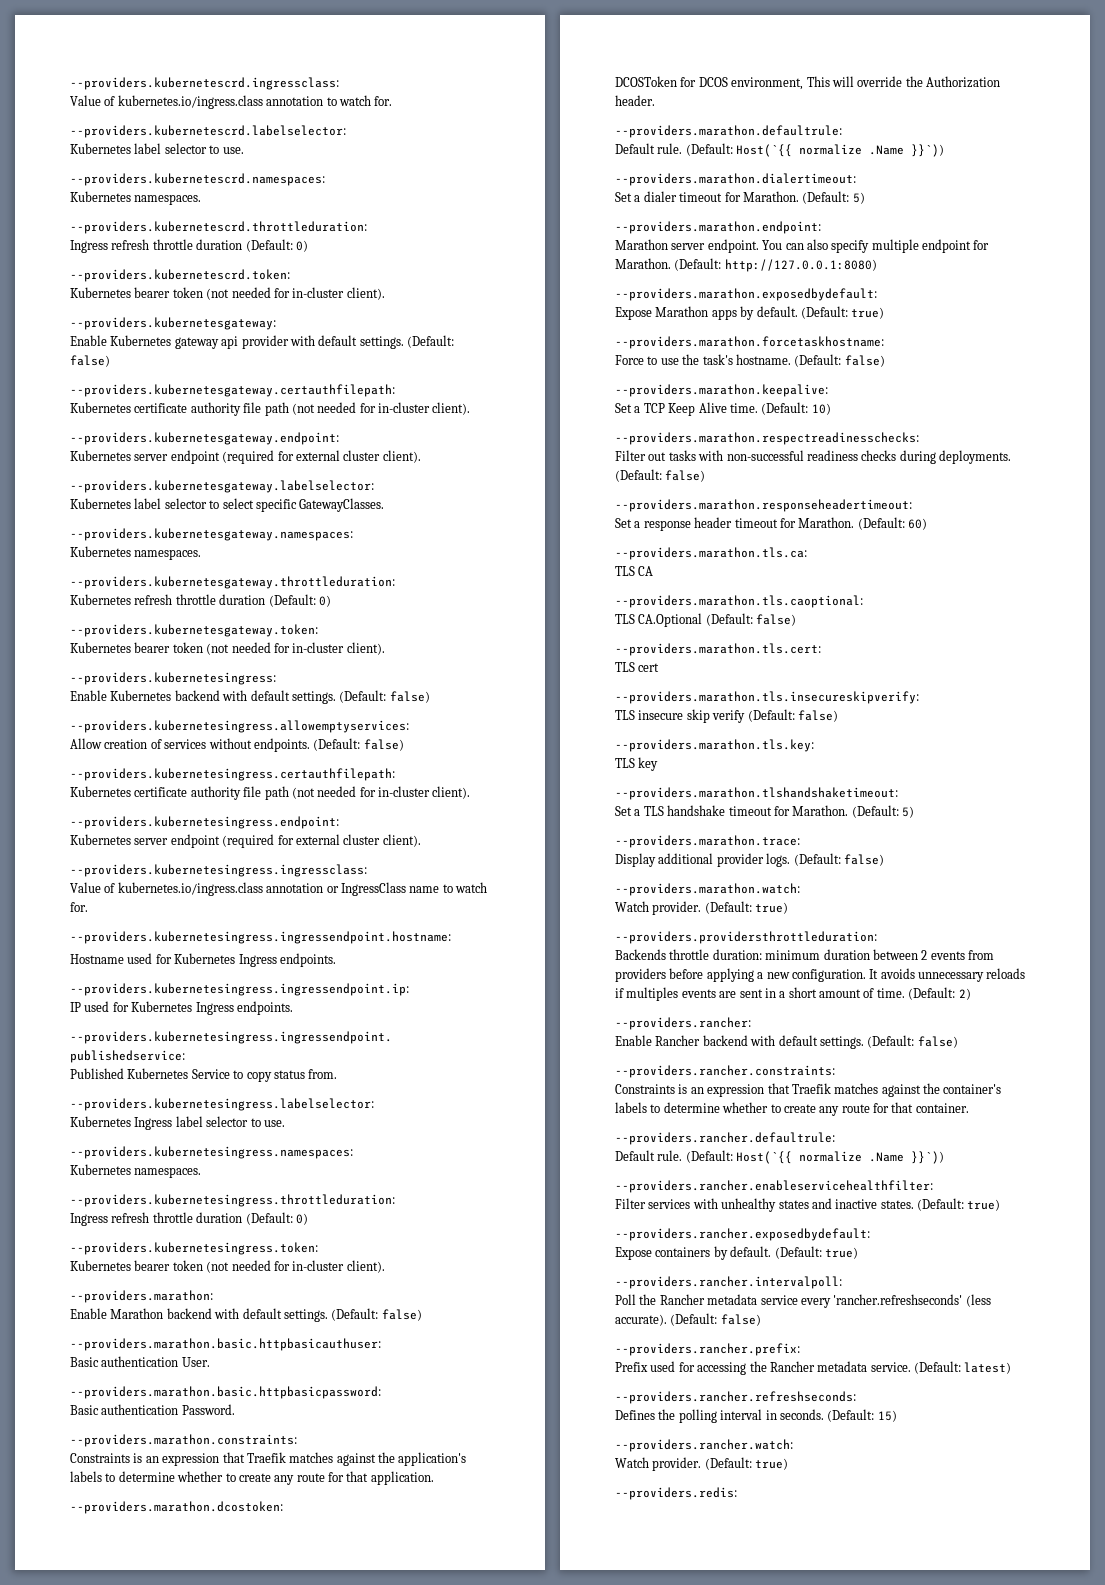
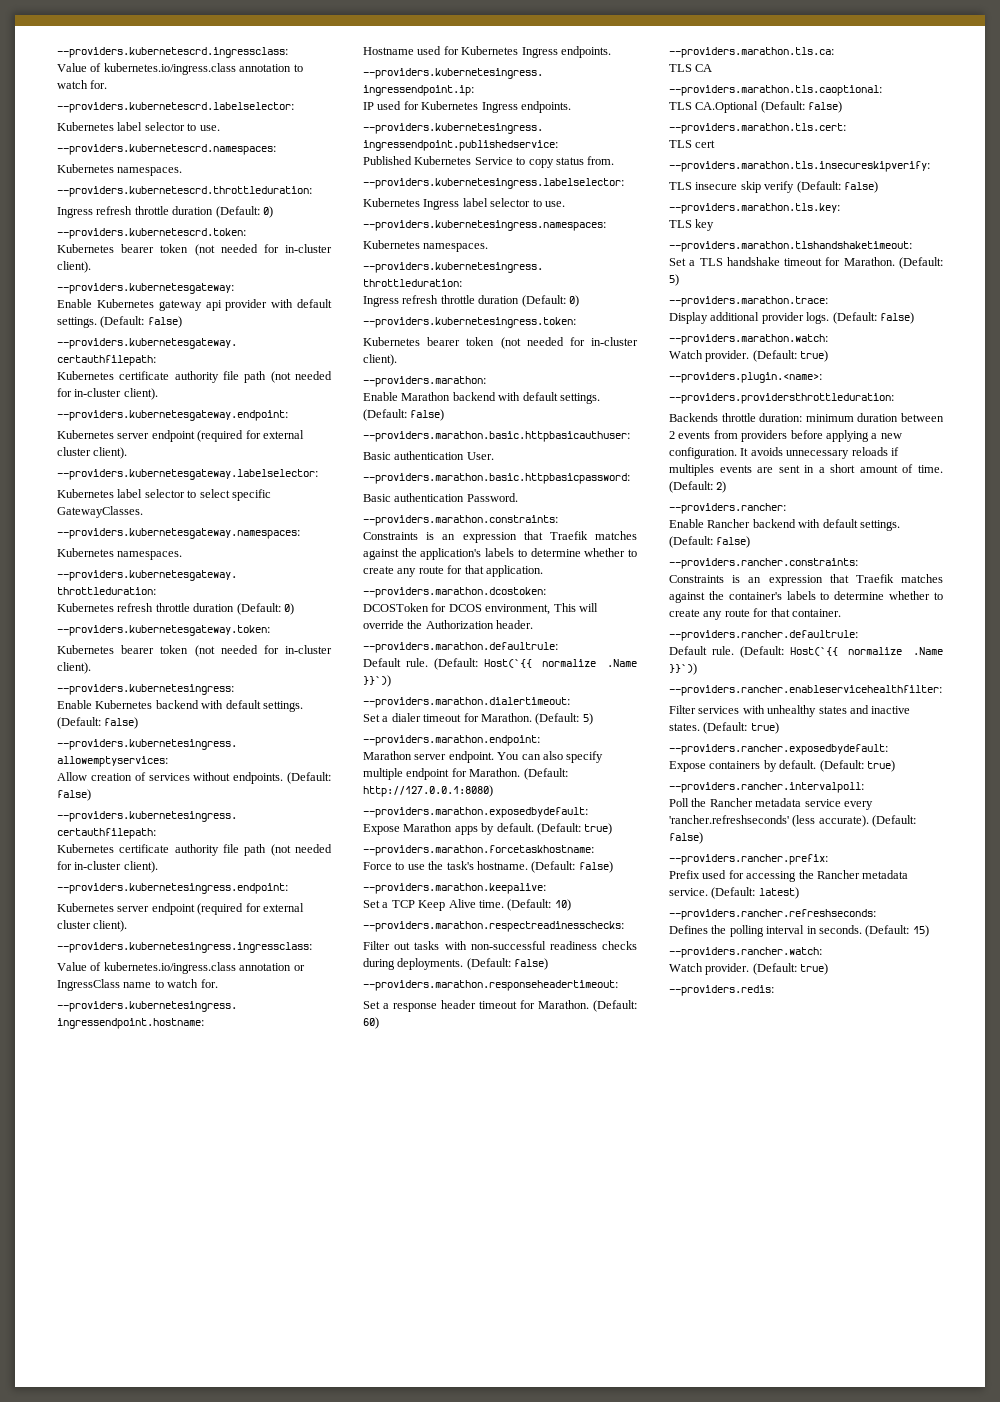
(789, 908) none -> [669,372,822,383] // --providers.plugin.<name>:

